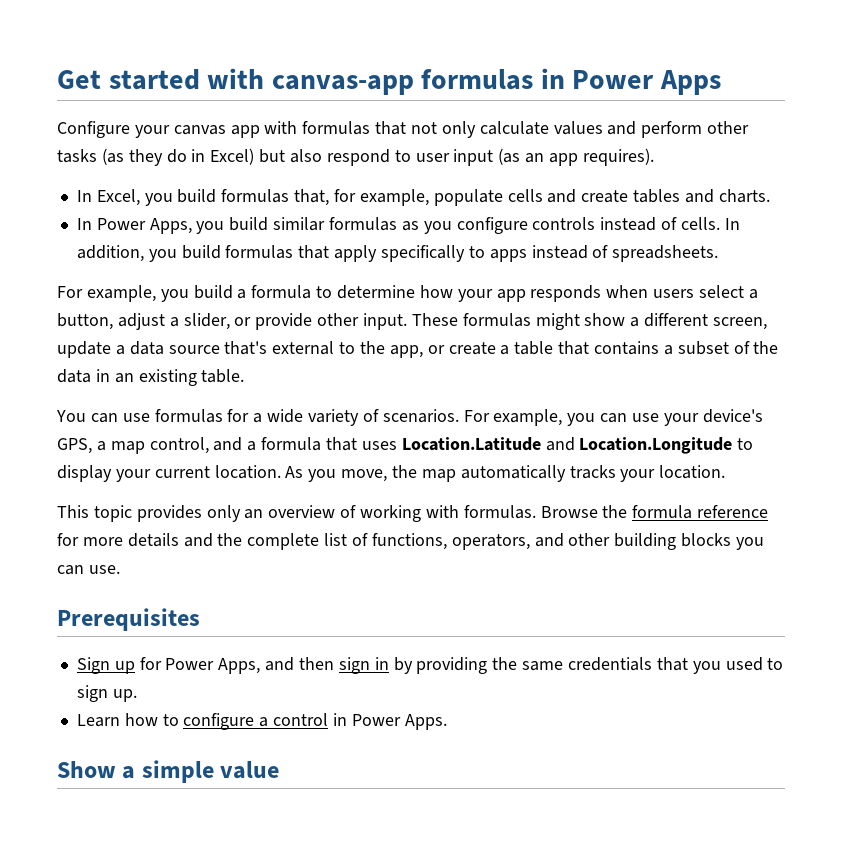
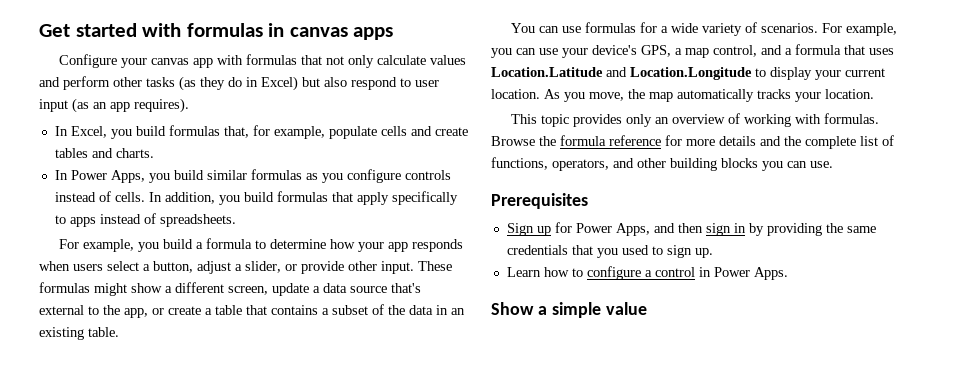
[271,75,414,95] canvas-app -> (182, 30) none
[572,70,721,95] Power Apps -> [289,27,394,40] canvas apps

